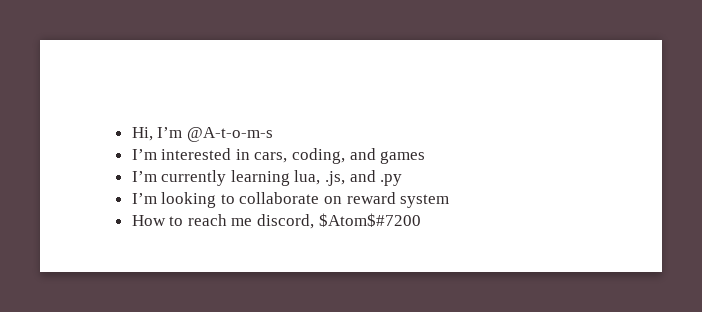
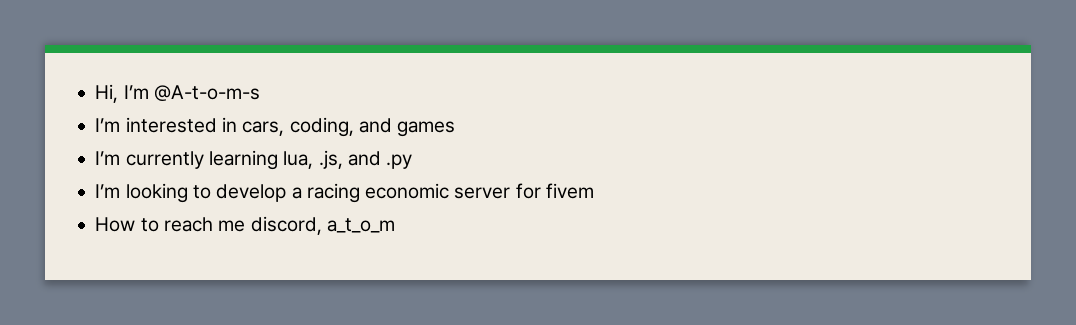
[239,192,450,208] collaborate on reward system -> [216,183,594,203] develop a racing economic server for fivem
[318,213,421,227] $Atom$#7200 -> [326,218,395,233] a_t_o_m

